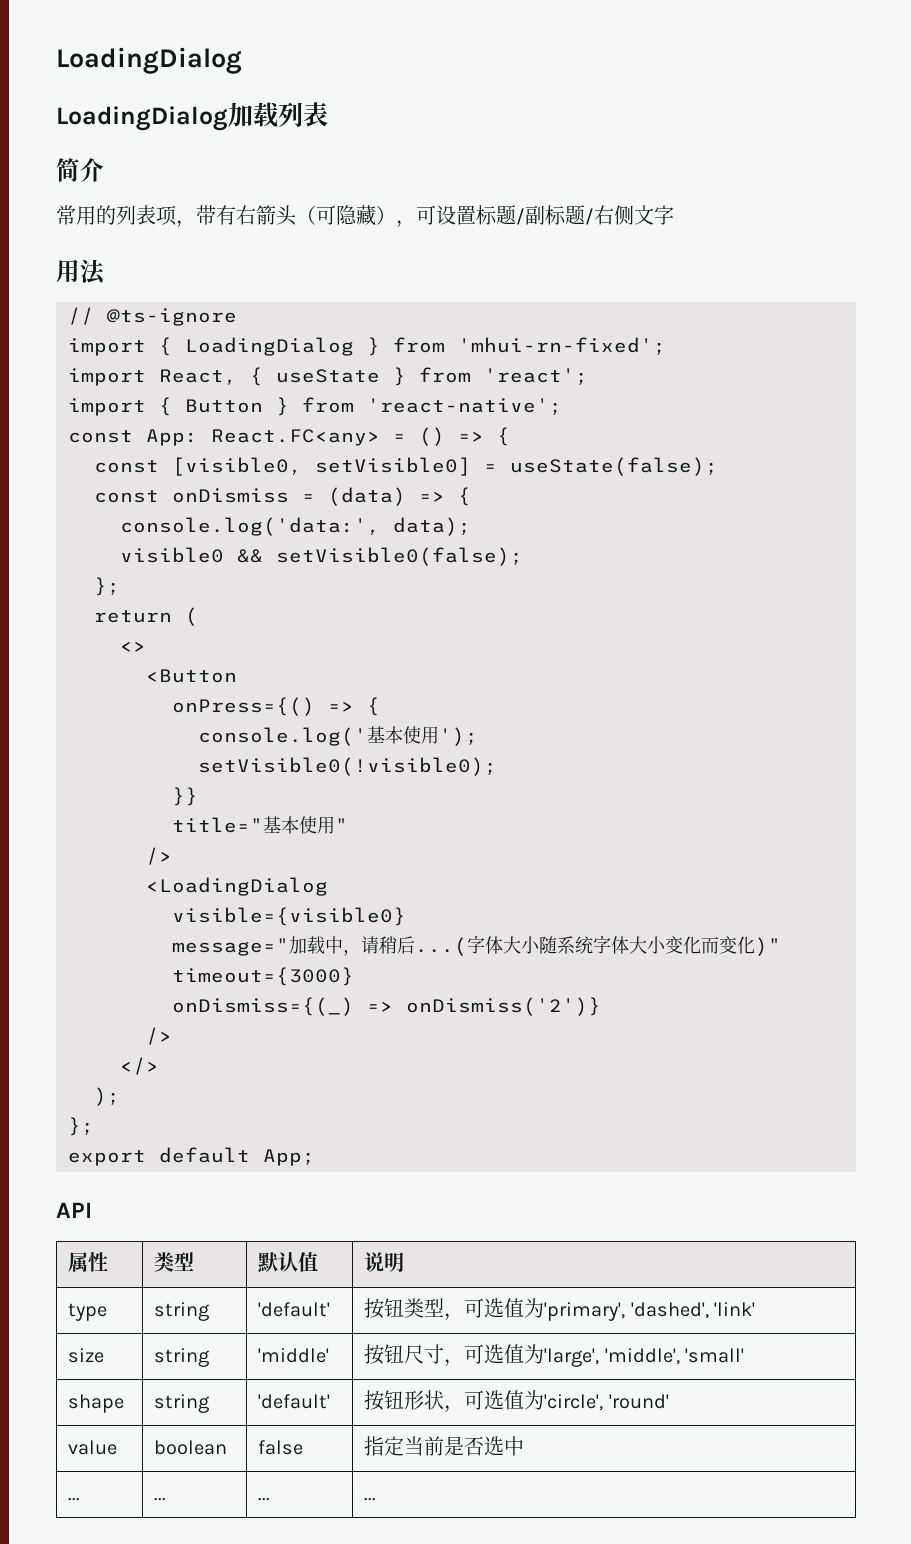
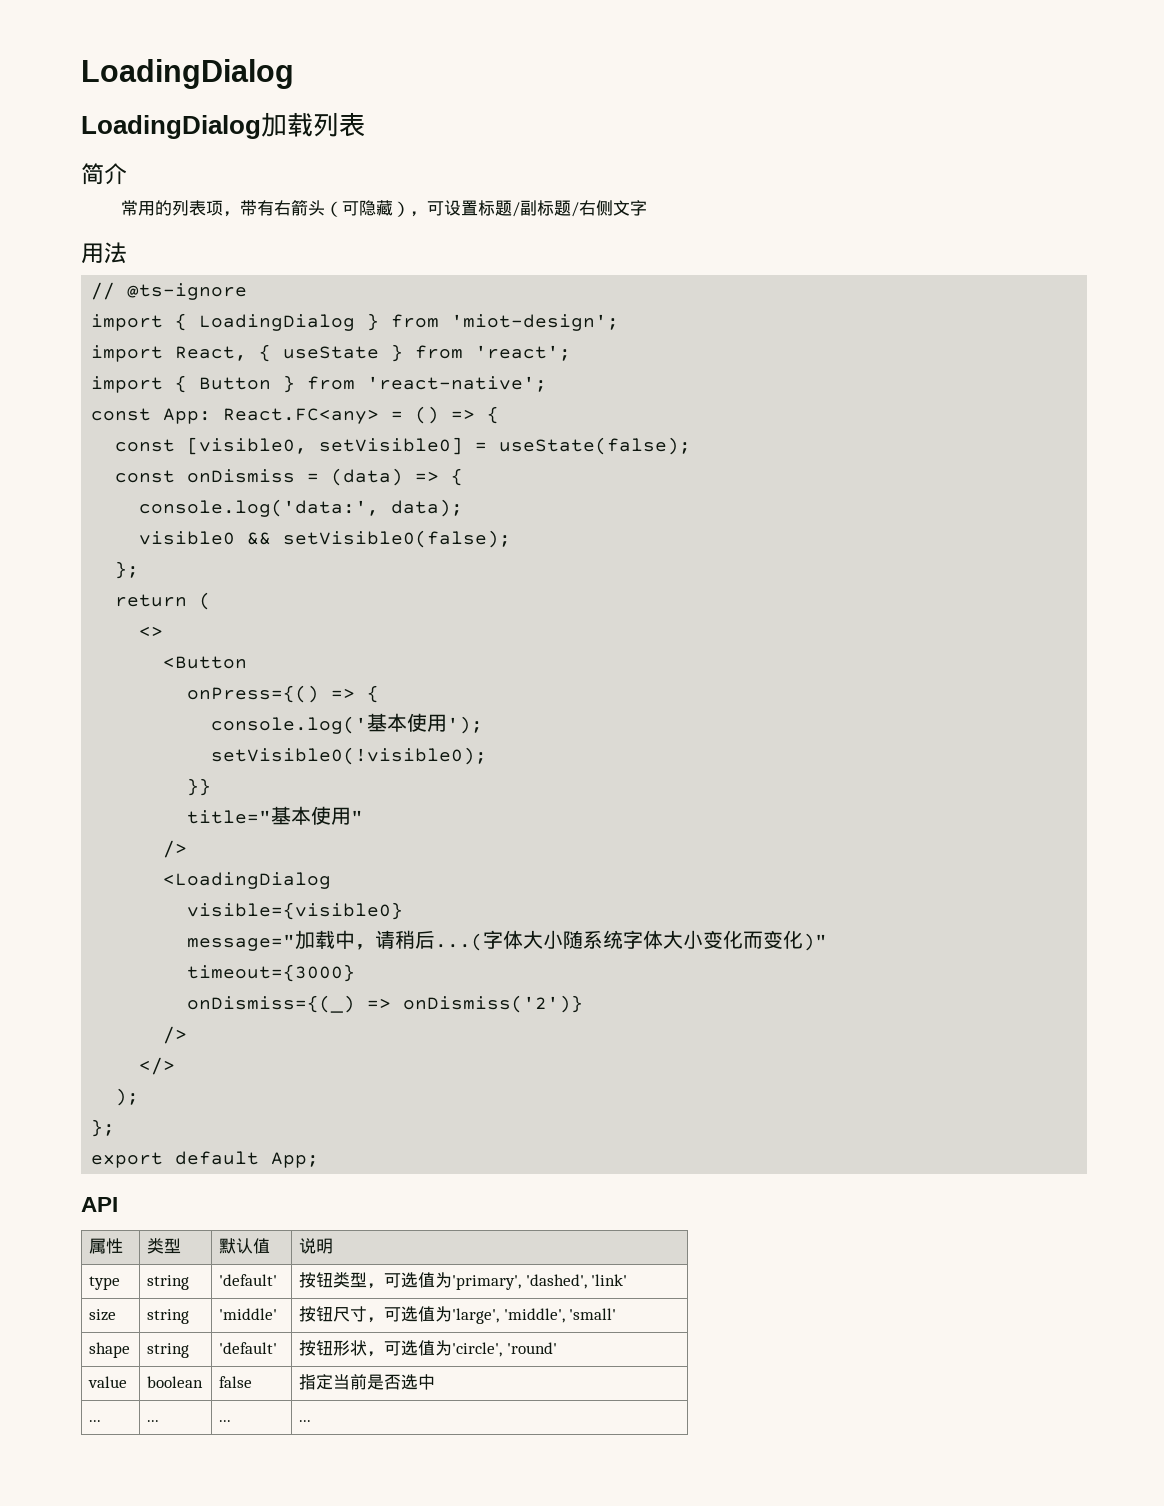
[458,337,666,355] 'mhui-rn-fixed'; -> [451,314,620,331] 'miot-design';

